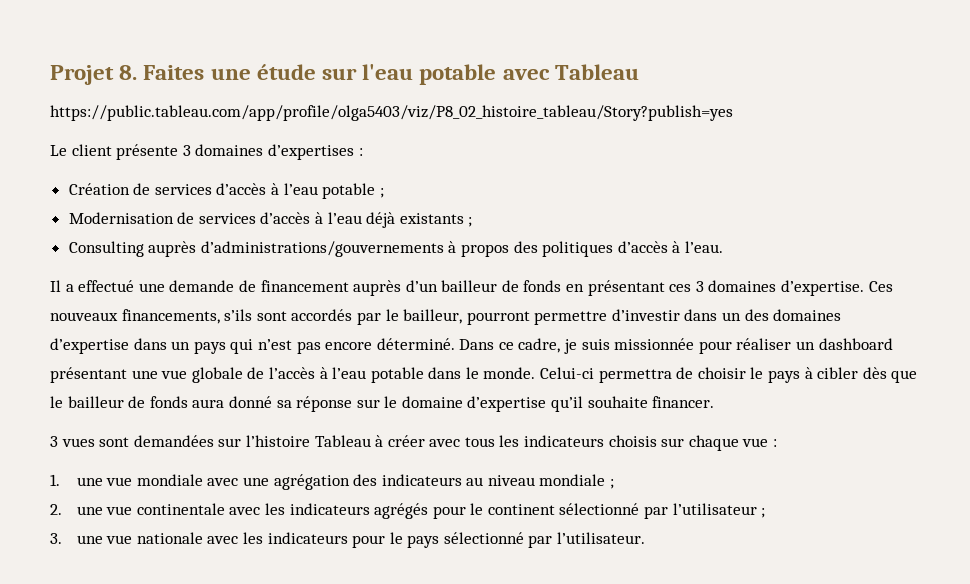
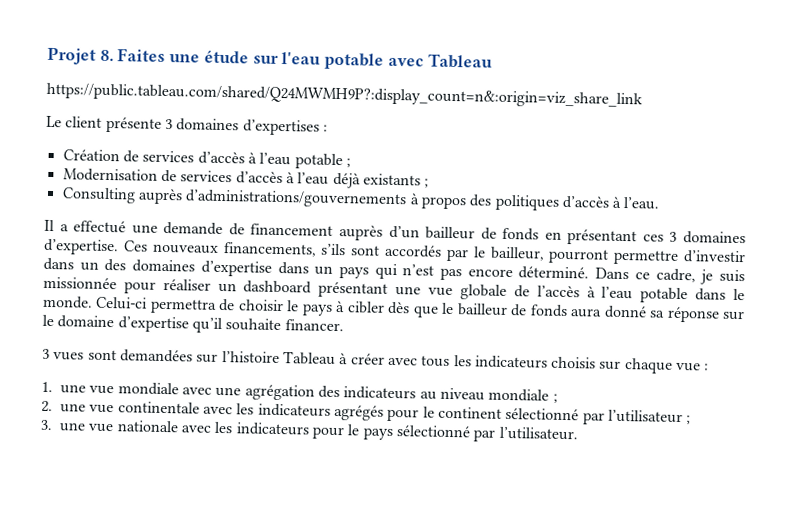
[50,105,733,121] https://public.tableau.com/app/profile/olga5403/viz/P8_02_histoire_tableau/Story?publish=yes -> [46,82,643,109] https://public.tableau.com/shared/Q24MWMH9P?:display_count=n&:origin=viz_share_link

